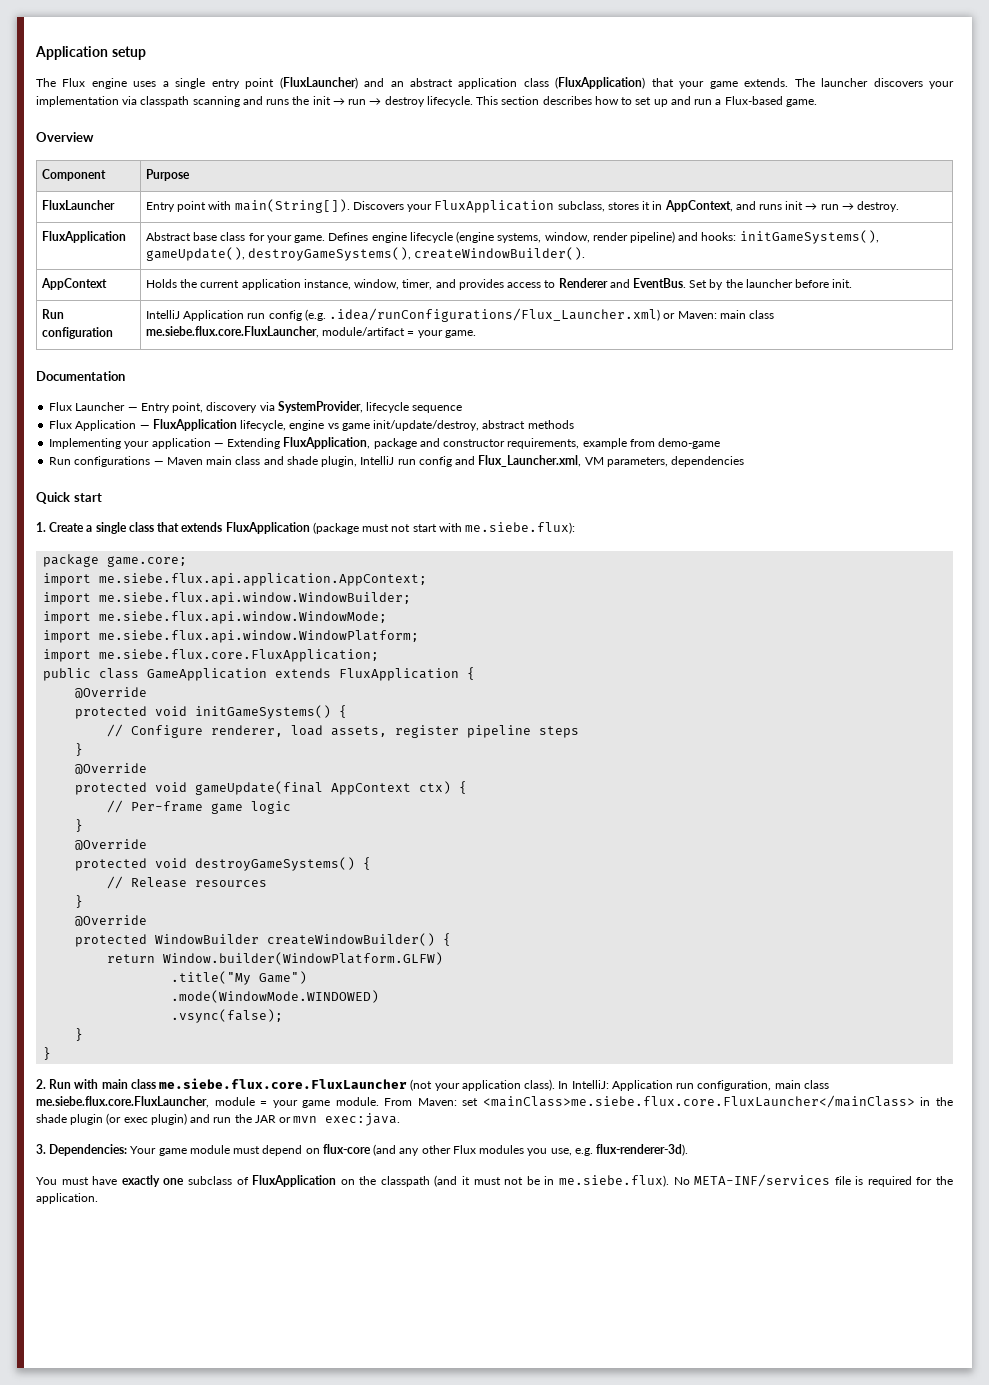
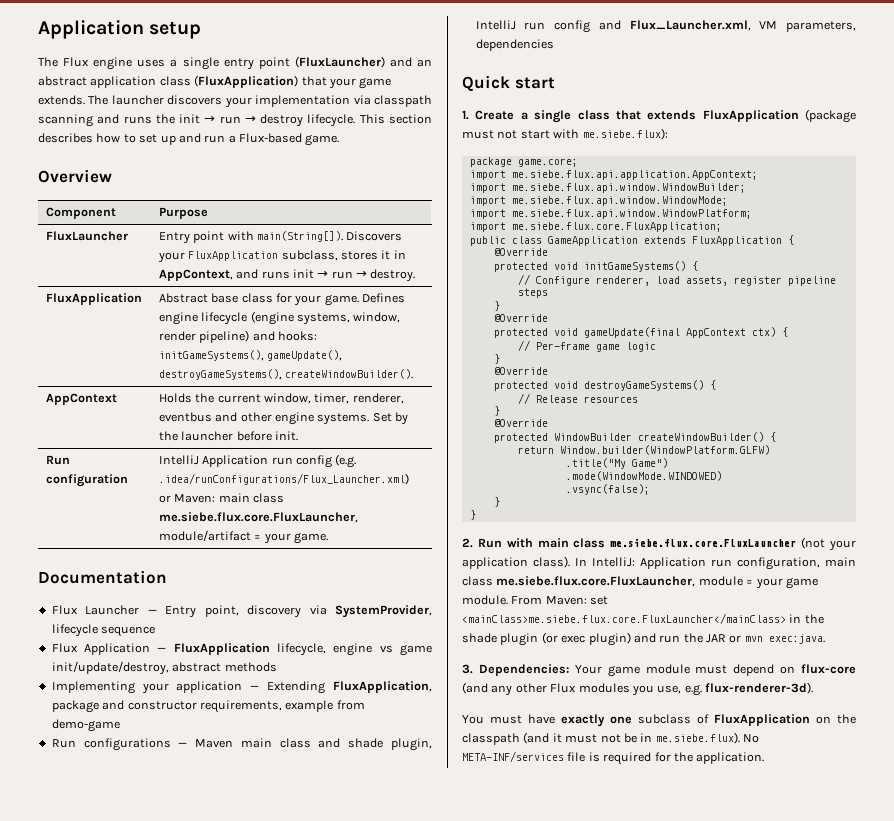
[241,278,686,290] application instance, window, timer, and provides access to Renderer and EventBus. -> [263,393,404,404] [158,412,370,425] window, timer, renderer, eventbus and other engine systems.

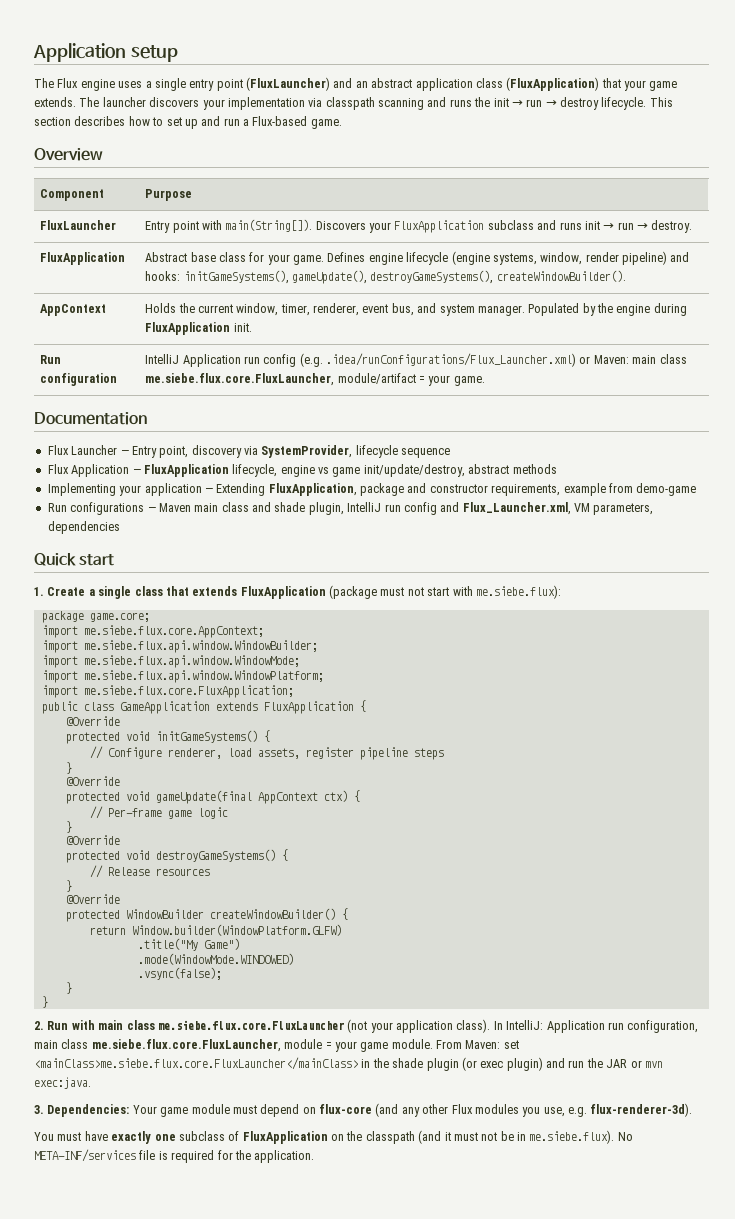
[281,250,406,261] [158,269,233,281] subclass, stores it in AppContext, -> [487,220,534,230] subclass
[158,412,409,425] [158,431,272,441] eventbus and other engine systems. Set by the launcher before -> [362,303,687,316] [145,322,231,335] event bus, and system manager. Populated by the engine during FluxApplication
[511,170,758,180] me.siebe.flux.api.application.AppContext; -> [83,625,264,638] me.siebe.flux.core.AppContext;

